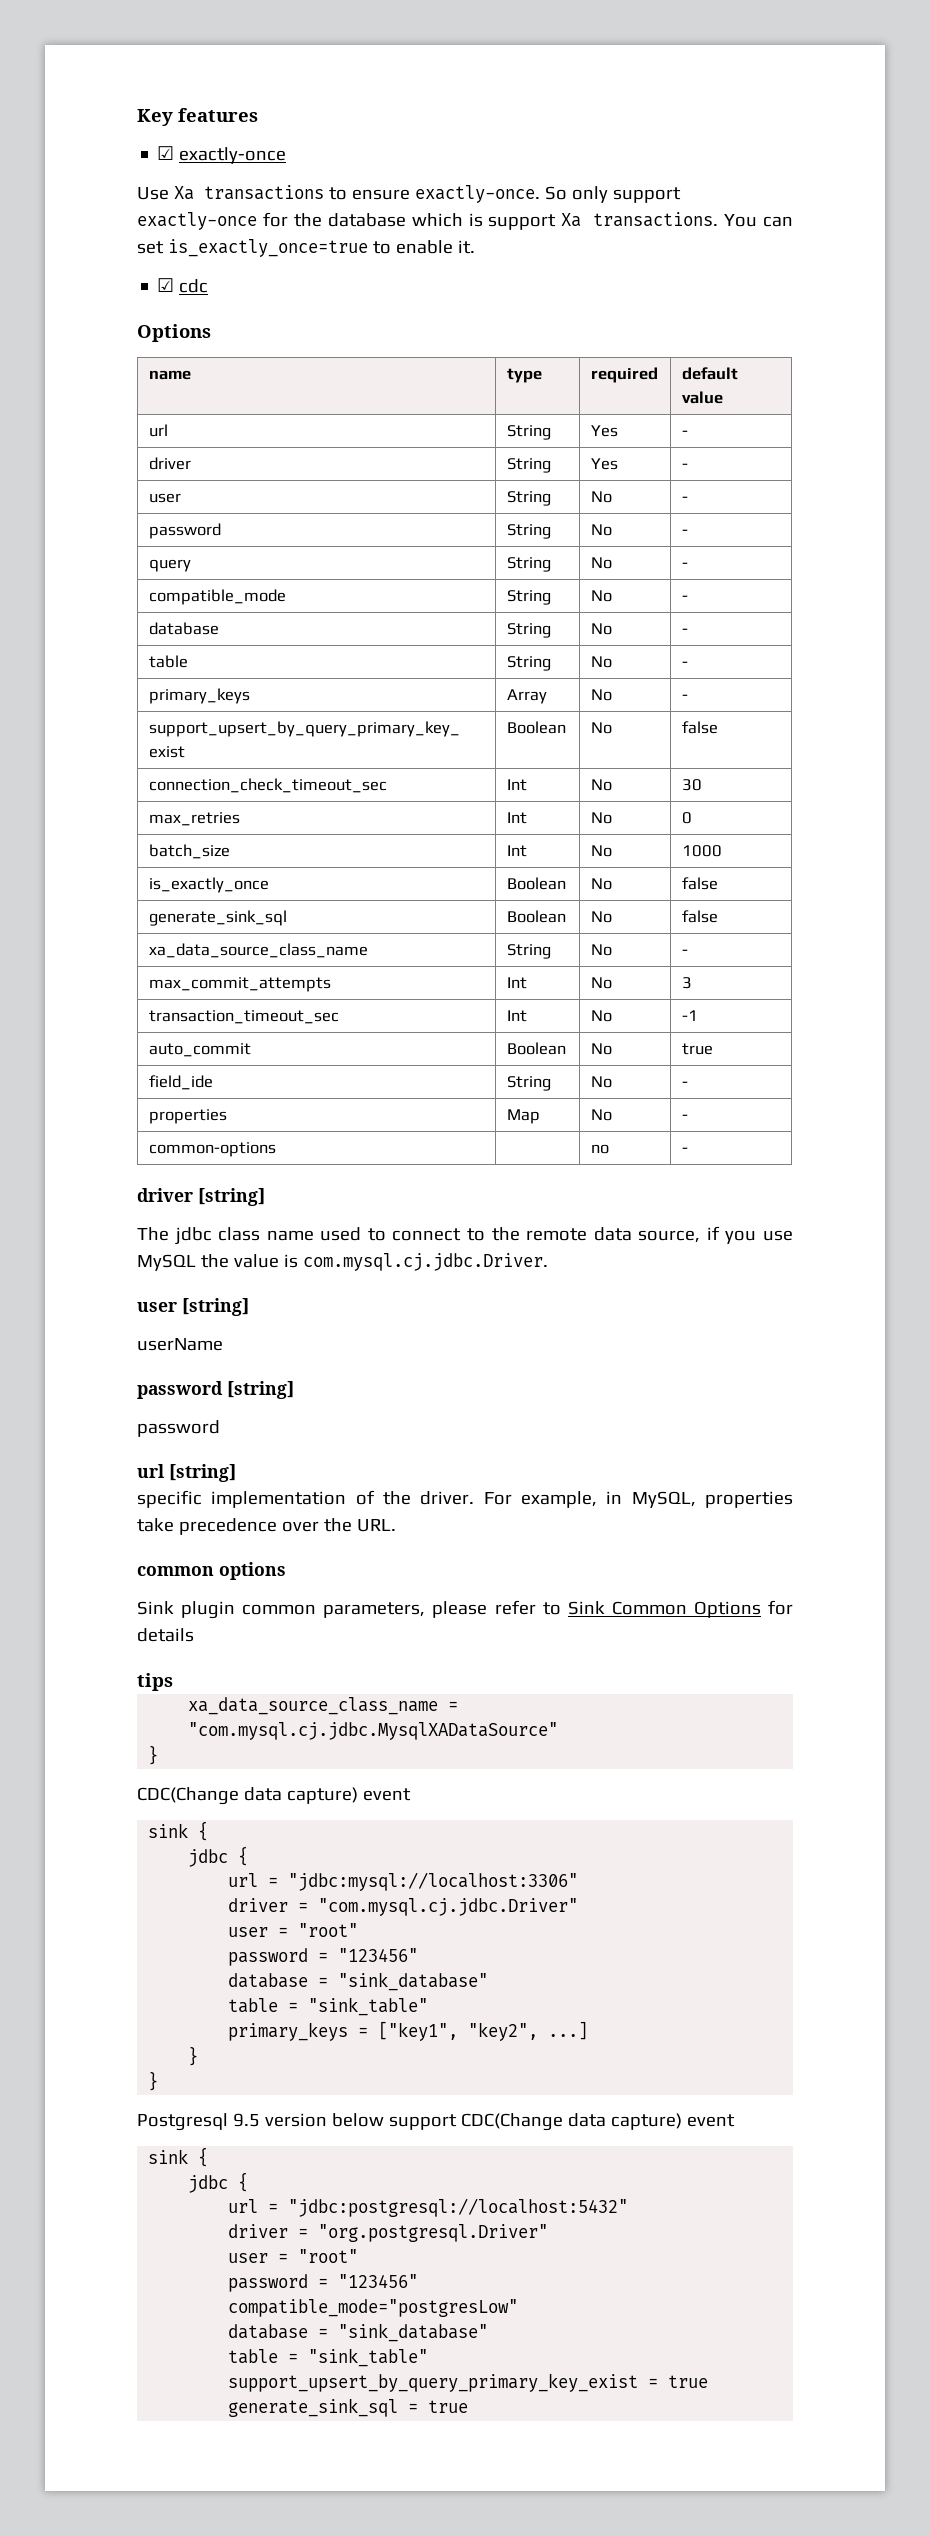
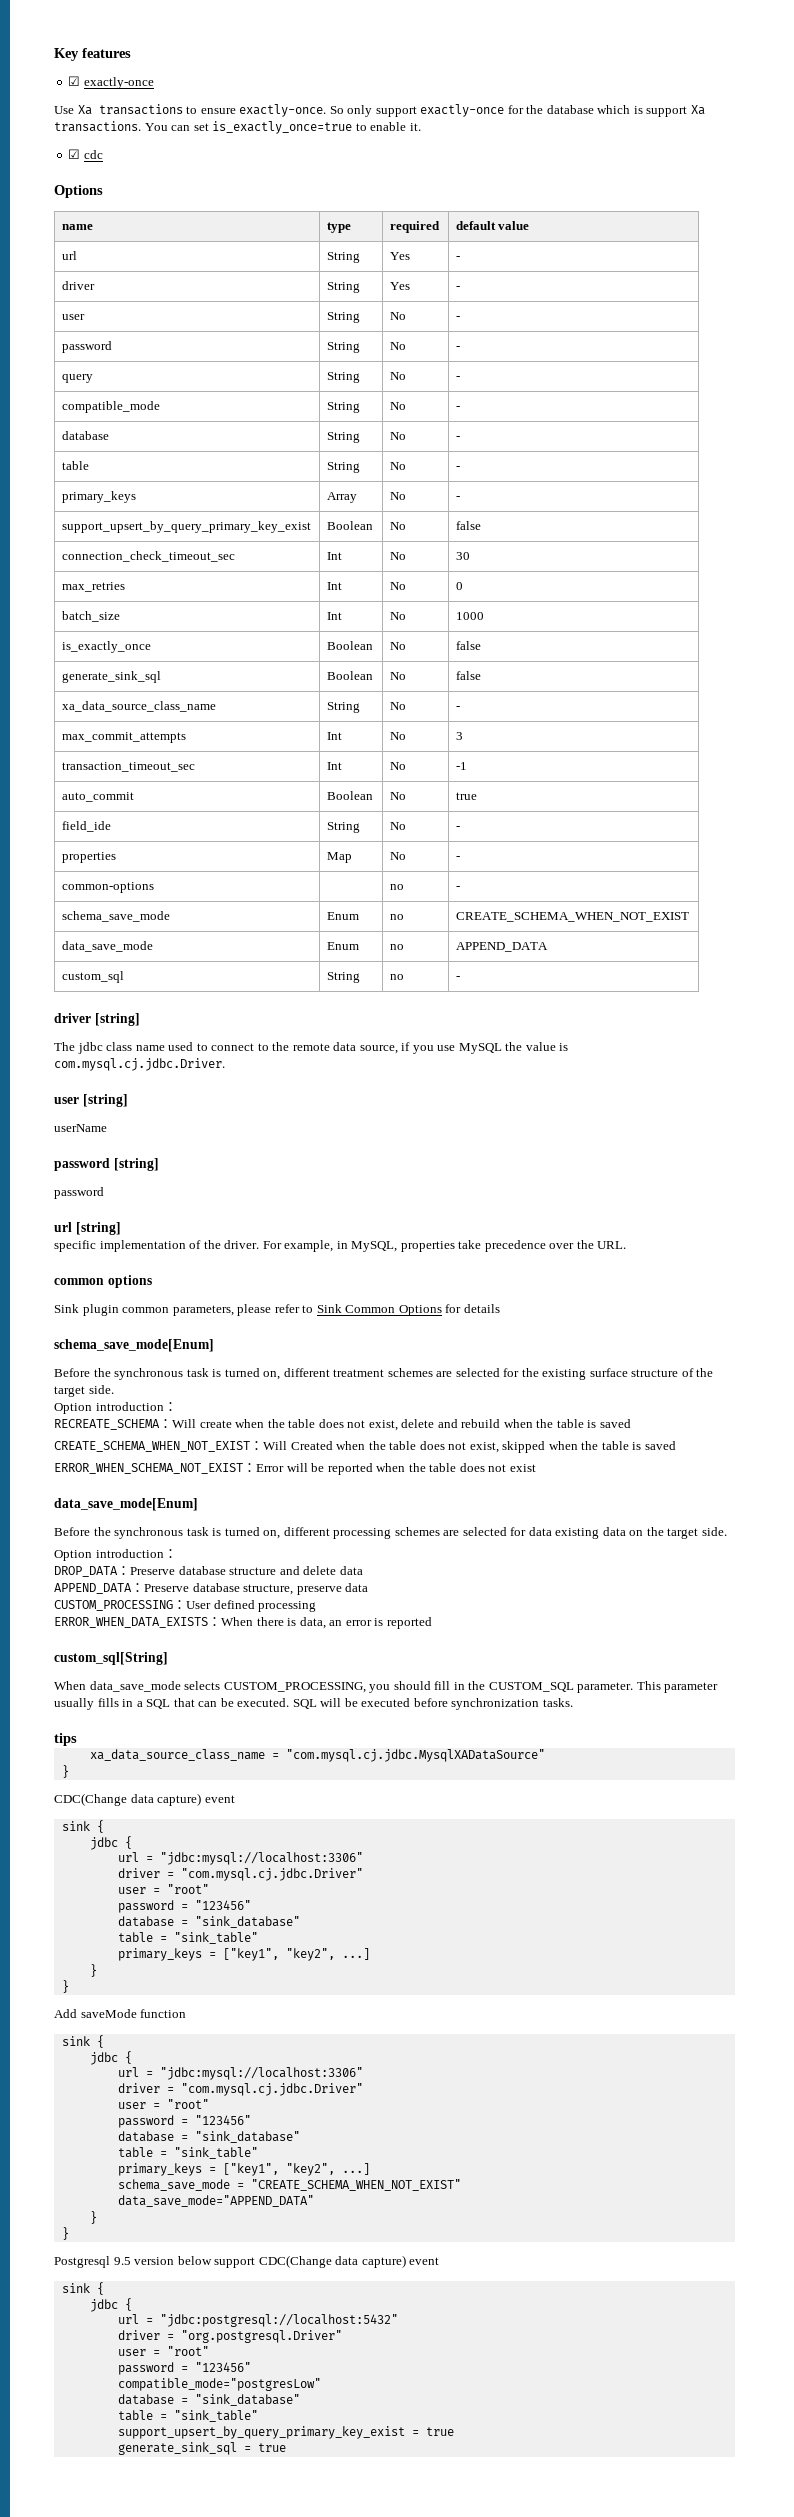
(688, 1150) none -> [61,911,170,922] [326,912,359,920] [389,914,404,920] [455,912,689,922] [61,941,153,952] [326,942,359,950] [389,944,404,950] [455,942,548,952] [61,971,124,983] [326,972,360,983] [389,974,404,980] [455,976,460,980] // schema_save_mode | Enum | no | CREATE_SCHEMA_WHEN_NOT_EXIST // data_save_mode | Enum | no | APPEND_DATA // custom_sql | String | no | -
(194, 1635) none -> [54,1339,214,1352] [54,1368,714,1380] [54,1385,114,1397] [54,1402,177,1414] [54,1419,631,1431] [54,1441,676,1453] [54,1463,536,1475] [54,1498,198,1511] [54,1527,727,1539] [54,1549,177,1561] [54,1566,363,1577] [54,1583,369,1595] [54,1600,317,1612] [54,1617,432,1629] [54,1652,168,1665] [54,1681,719,1693] [54,1698,573,1710] // schema_save_mode[Enum] // Before the synchronous task is turned on, different treatment schemes are selected for the existing surface structure of the target side. // Option introduction： // RECREATE_SCHEMA：Will create when the table does not exist, delete and rebuild when the table is saved // CREATE_SCHEMA_WHEN_NOT_EXIST：Will Created when the table does not exist, skipped when the table is saved // ERROR_WHEN_SCHEMA_NOT_EXIST：Error will be reported when the table does not exist // data_save_mode[Enum] // Before the synchronous task is turned on, different processing schemes are selected for data existing data on the target side. // Option introduction： // DROP_DATA：Preserve database structure and delete data // APPEND_DATA：Preserve database structure, preserve data // CUSTOM_PROCESSING：User defined processing // ERROR_WHEN_DATA_EXISTS：When there is data, an error is reported // custom_sql[String] // When data_save_mode selects CUSTOM_PROCESSING, you should fill in the CUSTOM_SQL parameter. This parameter usually fills in a SQL that can be executed. SQL will be executed before synchronization tasks.
(159, 2081) none -> [54,2009,187,2018] [61,2035,104,2048] [89,2051,132,2065] [117,2067,363,2080] [117,2083,363,2096] [117,2099,209,2109] [117,2115,251,2128] [117,2131,300,2143] [117,2147,258,2159] [117,2163,370,2176] [117,2179,461,2191] [117,2195,314,2207] [89,2211,97,2224] [61,2227,69,2240] // Add saveMode function // sink { // jdbc { // url = "jdbc:mysql://localhost:3306" // driver = "com.mysql.cj.jdbc.Driver" // user = "root" // password = "123456" // database = "sink_database" // table = "sink_table" // primary_keys = ["key1", "key2", ...] // schema_save_mode = "CREATE_SCHEMA_WHEN_NOT_EXIST" // data_save_mode="APPEND_DATA" // } // }

